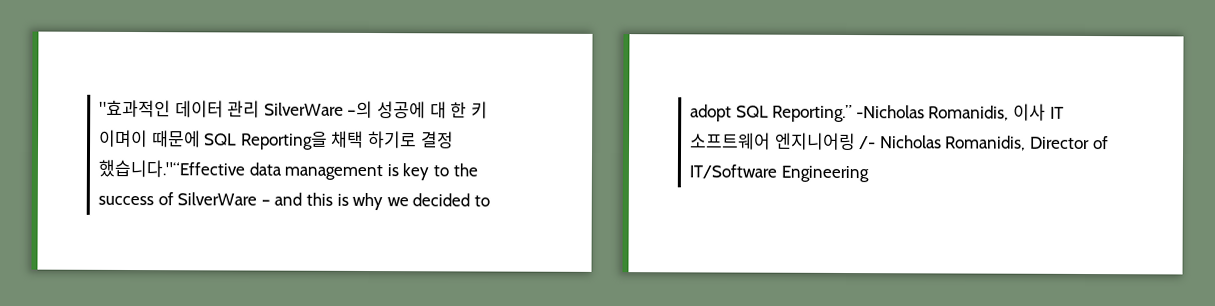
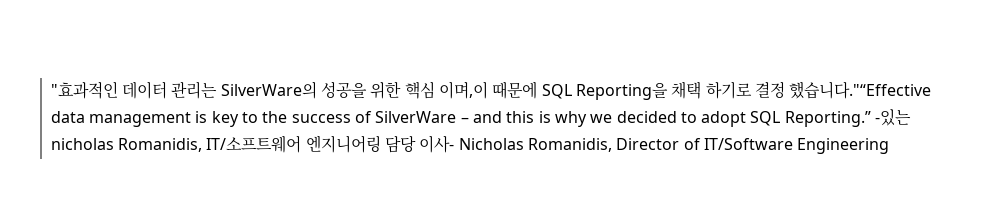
[227,100,488,119] [99,129,149,148] 관리 SilverWare –의 성공에 대 한 키 이며이 -> [171,81,488,99] 관리는 SilverWare의 성공을 위한 핵심 이며,이
[855,103,1064,121] [690,132,877,151] -Nicholas Romanidis, 이사 IT 소프트웨어 엔지니어링 /- -> [875,109,912,126] [50,135,455,153] -있는 nicholas Romanidis, IT/소프트웨어 엔지니어링 담당 이사-

